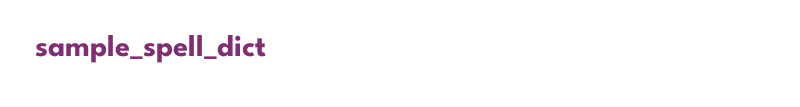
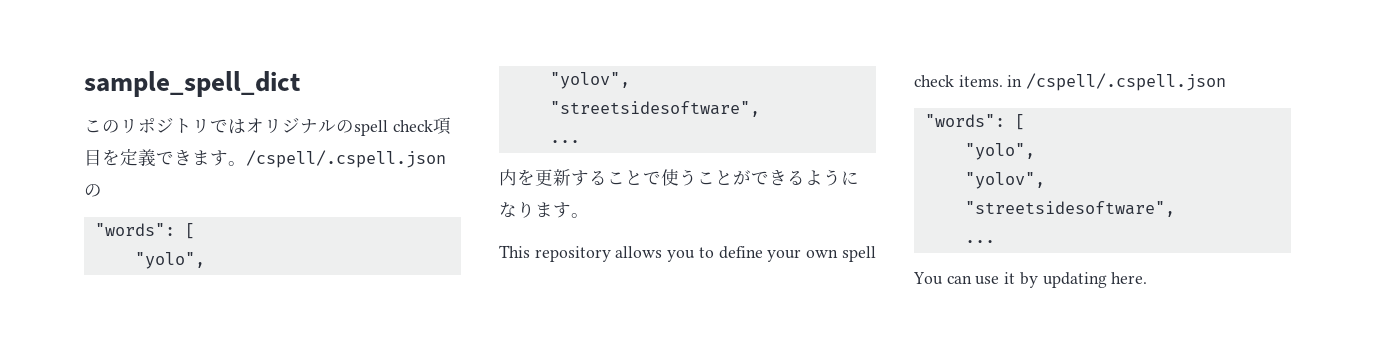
(266, 49) none -> [84,117,451,136] [84,148,446,168] [84,184,102,197] [94,223,195,239] [134,252,205,269] [549,72,630,89] [549,101,760,117] [549,140,580,143] [499,169,859,186] [499,201,589,218] [499,245,876,262] [914,73,1227,91] [924,114,1025,130] [964,143,1035,160] [964,172,1045,189] [964,201,1175,217] [964,240,995,243] [913,272,1148,288] // このリポジトリではオリジナルのspell check項目を定義できます。/cspell/.cspell.jsonの // "words": [ // "yolo", // "yolov", // "streetsidesoftware", // ... // 内を更新することで使うことができるようになります。 // This repository allows you to define your own spell check items. in /cspell/.cspell.json // "words": [ // "yolo", // "yolov", // "streetsidesoftware", // ... // You can use it by updating here.

